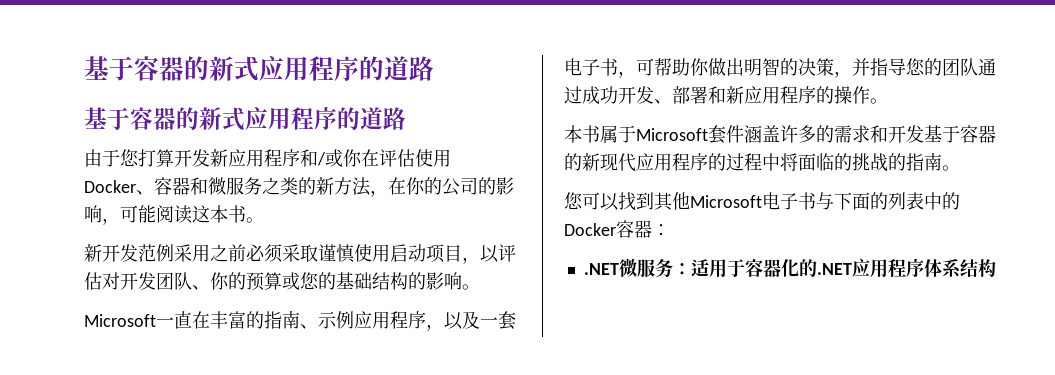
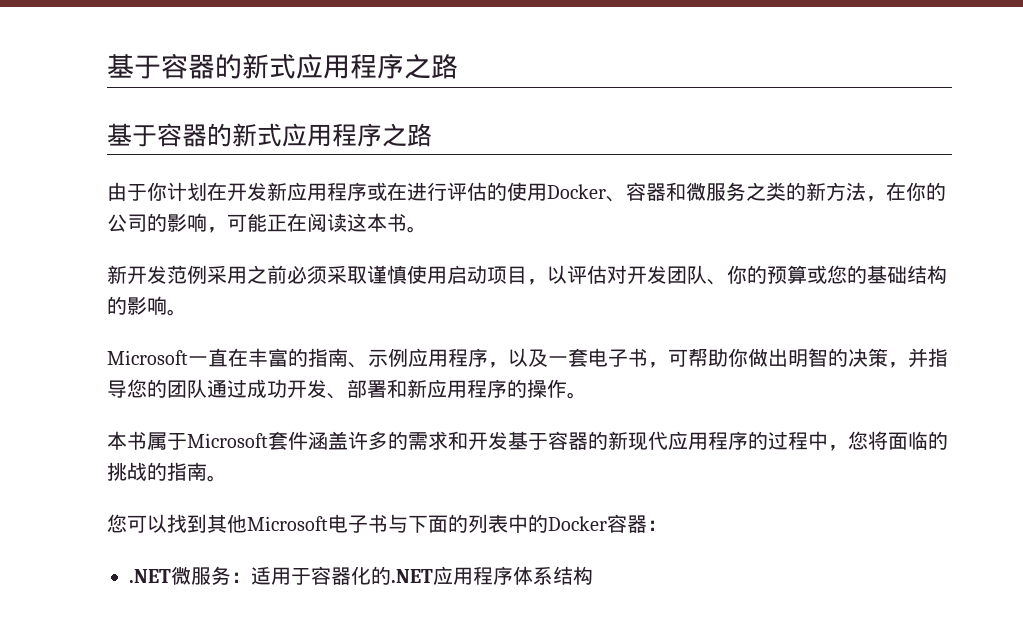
[84,56,409,82] 基于容器的新式应用程序的道 -> [107,53,431,79] 基于容器的新式应用程序之
[337,107,383,130] 的道 -> [382,123,407,147] 之
[120,149,174,167] 您打算 -> [147,182,227,201] 你计划在
[300,149,415,167] 和/或你在评估 -> [367,182,507,201] 或在进行评估的
(156, 214) none -> [267,213,307,232] 正在
(780, 162) none -> [828,431,868,451] ，您

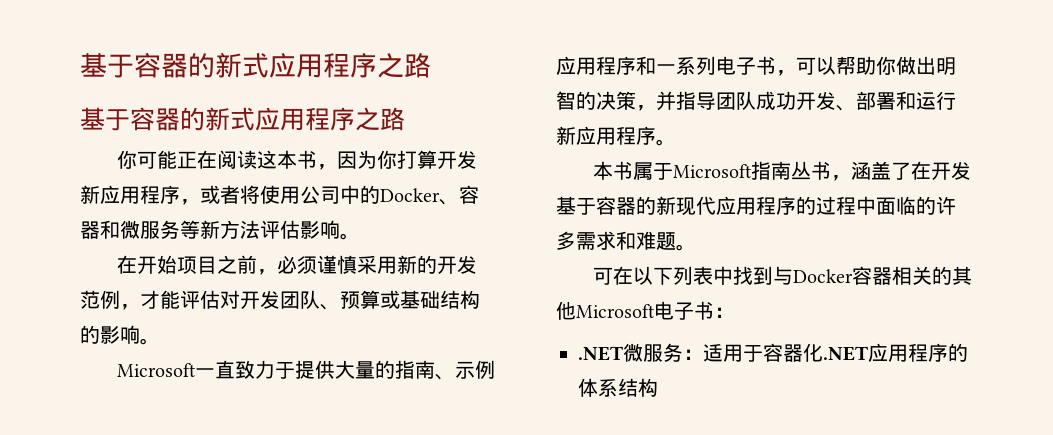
[107,182,946,202] [107,213,227,233] 由于你计划在开发新应用程序或在进行评估的使用Docker、容器和微服务之类的新方法，在你的公司的影响， -> [117,150,138,169] 你
[407,226,427,233] [107,265,567,285] 。 // 新开发范例采用之前必须采取谨慎使用启动项目，以 -> [317,150,478,170] [80,185,479,205] [80,220,360,240] [117,255,478,275] [80,290,180,310] ，因为你打算开发新应用程序，或者将使用公司中的Docker、容器和微服务等新方法评估影响。 // 在开始项目之前，必须谨慎采用新的开发范例，才能
[727,265,867,284] 你的预算或您的 -> [340,290,400,309] 预算或
[228,348,288,368] 在丰富 -> [235,360,376,379] 致力于提供大量
[488,348,588,368] ，以及一套 -> [636,56,716,75] 和一系列
(688, 358) none -> [816,56,836,75] 以
[127,379,247,398] 您的团队通过 -> [716,91,756,110] 团队
[407,379,567,398] 新应用程序的操作 -> [916,91,956,110] [556,126,656,145] 运行新应用程序
[268,431,468,450] 套件涵盖许多的需求和 -> [751,161,932,181] 指南丛书，涵盖了在
[828,431,948,451] [107,462,227,482] [107,514,647,533] ，您将面临的挑战的指南。 // 您可以找到其他Microsoft电子书与下面的列表中的Docker容器 -> [876,196,956,215] [556,231,696,251] [593,266,973,285] [556,301,714,320] 面临的许多需求和难题。 // 可在以下列表中找到与Docker容器相关的其他Microsoft电子书
[371,566,391,585] 的 -> (823, 352) none
(513, 575) none -> [948,343,968,362] 的

